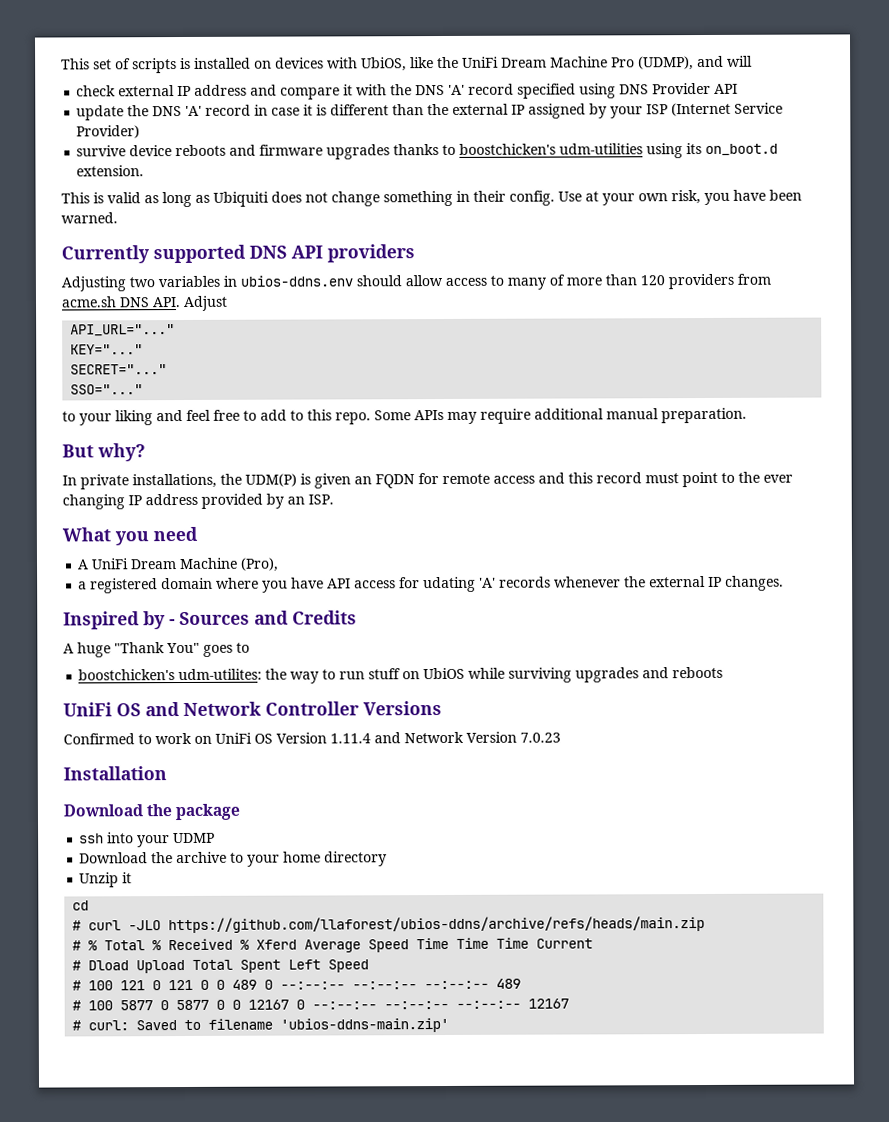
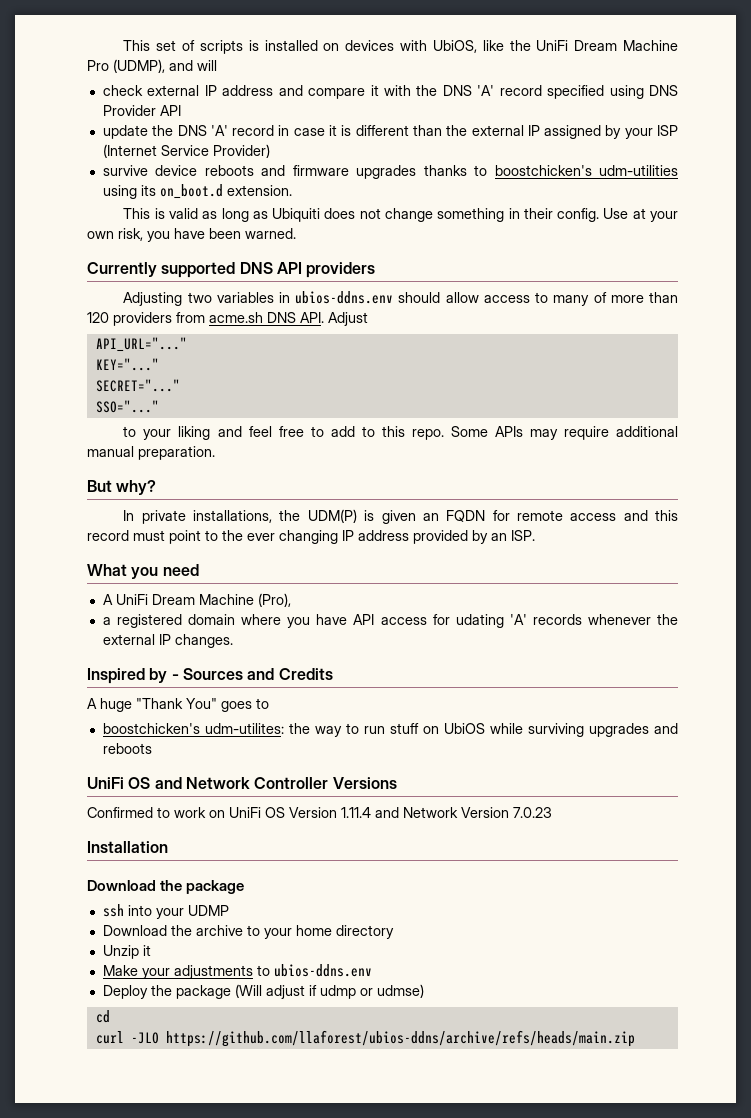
(133, 878) none -> [102,964,372,979] [102,984,424,999] // Make your adjustments to ubios-ddns.env // Deploy the package (Will adjust if udmp or udmse)
[72,920,82,931] # -> (110, 1016) none
[72,937,594,953] [72,959,370,974] [72,978,522,991] [72,998,570,1011] [72,1017,450,1033] // # % Total % Received % Xferd Average Speed Time Time Time Current // # Dload Upload Total Spent Left Speed // # 100 121 0 121 0 0 489 0 --:--:-- --:--:-- --:--:-- 489 // # 100 5877 0 5877 0 0 12167 0 --:--:-- --:--:-- --:--:-- 12167 // # curl: Saved to filename 'ubios-ddns-main.zip' -> (635, 1038) none

